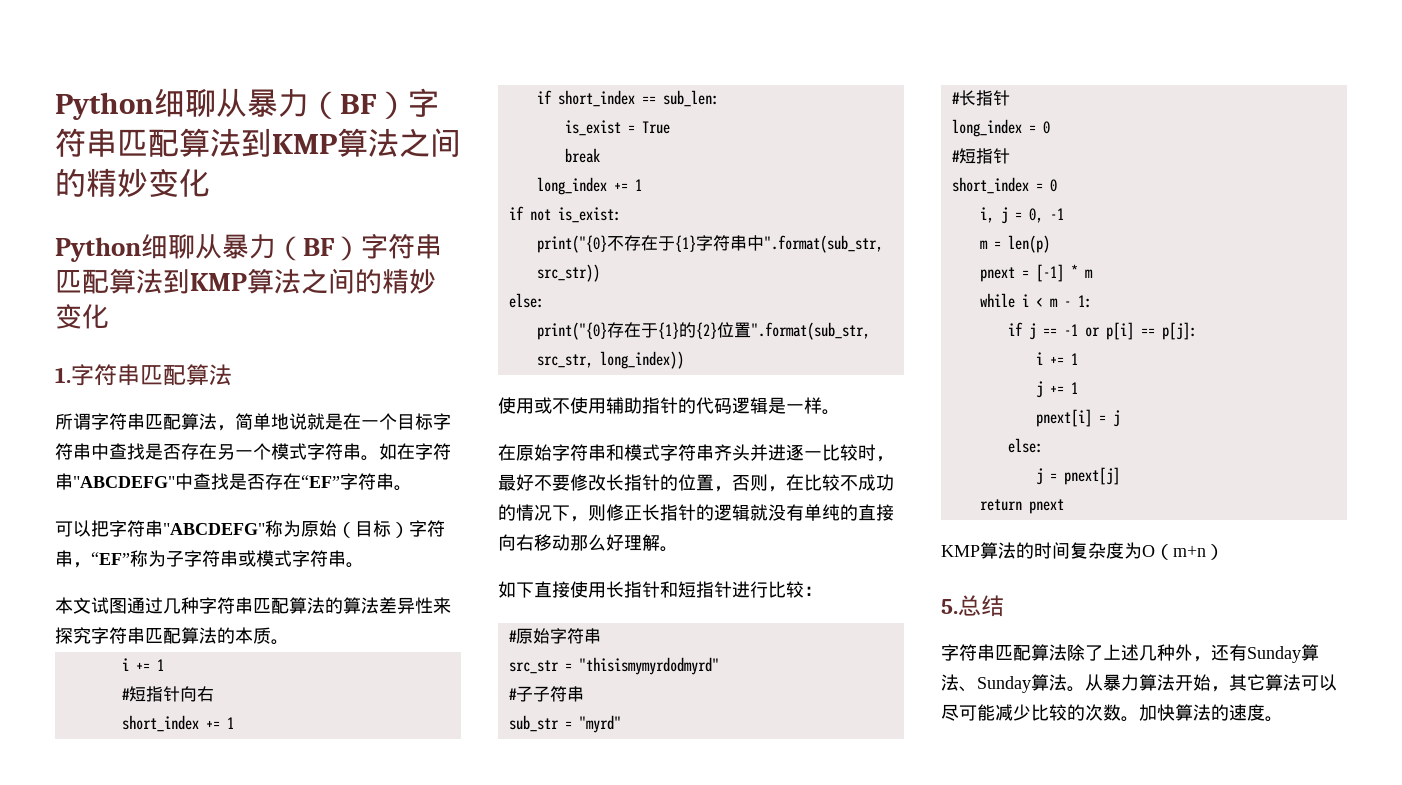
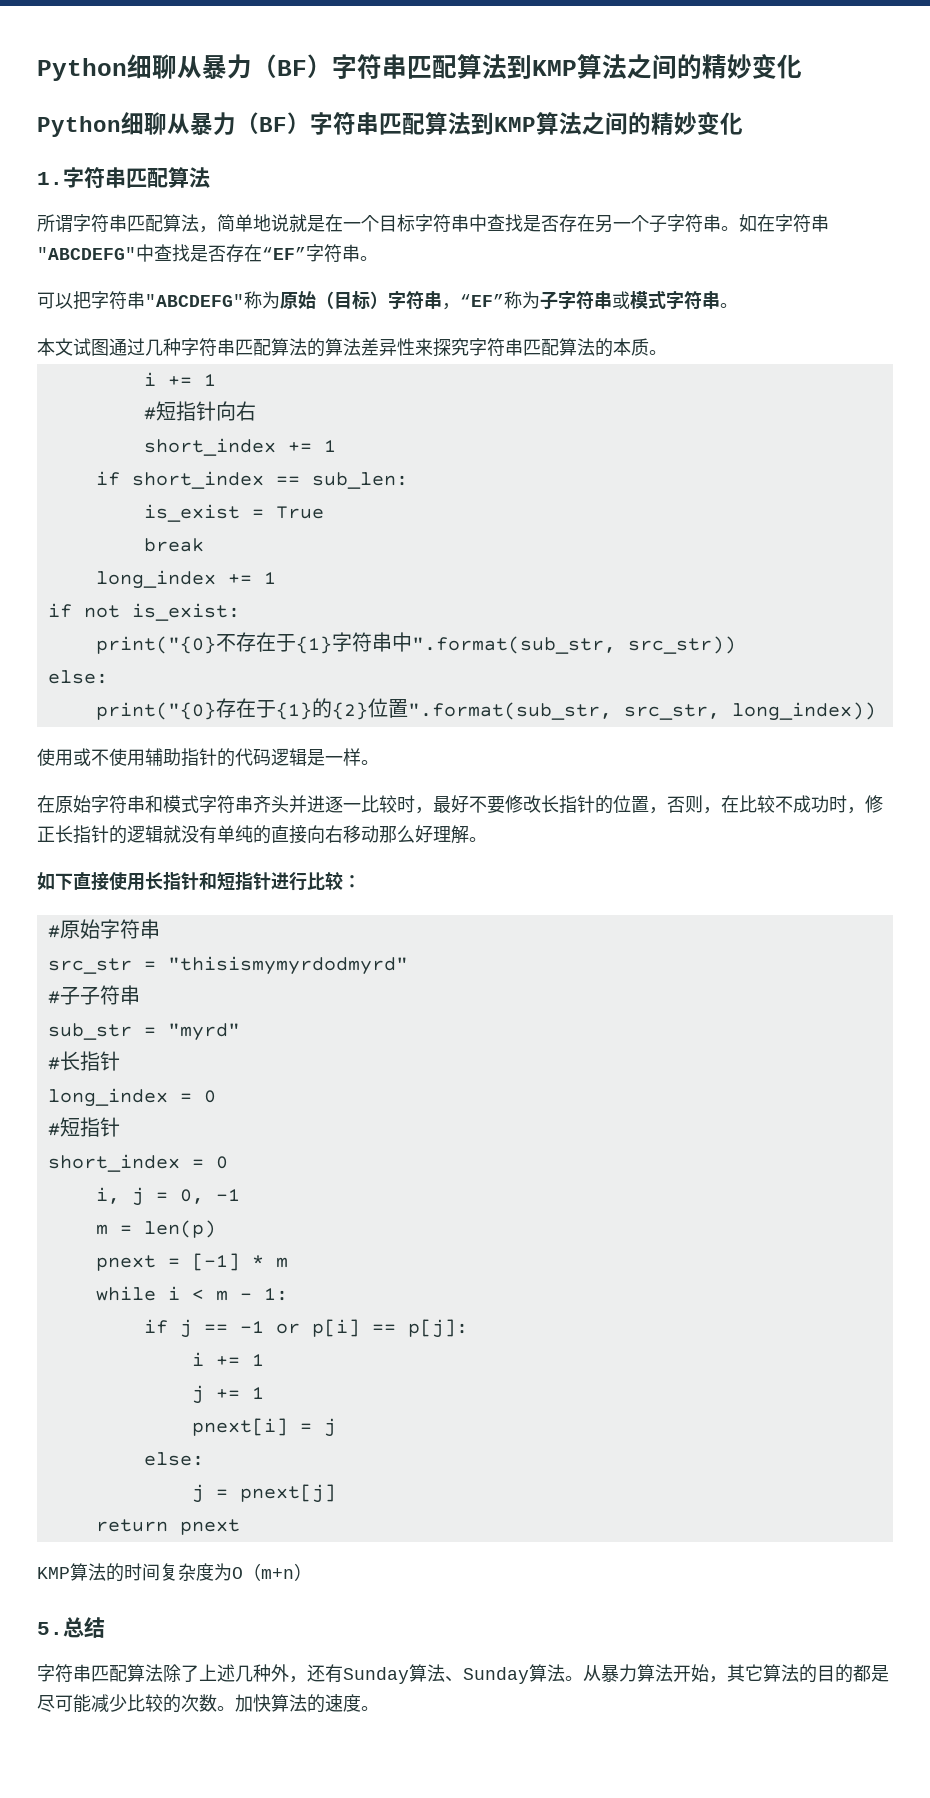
[271,443,307,460] 模式 -> [649,215,667,233] 子
[498,504,606,522] 的情况下，则 -> [829,795,865,814] 时，
[1301,674,1337,691] 可以 -> [799,1664,889,1683] 的目的都是

